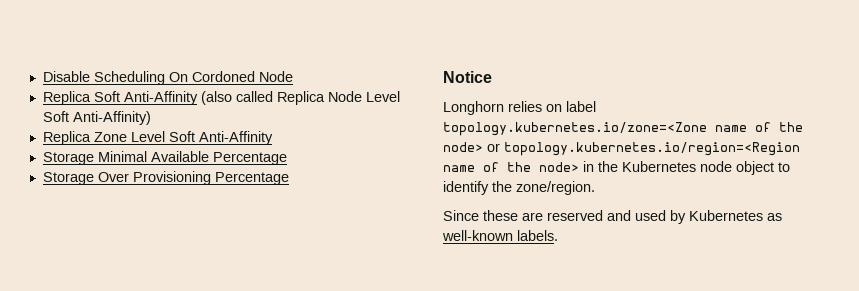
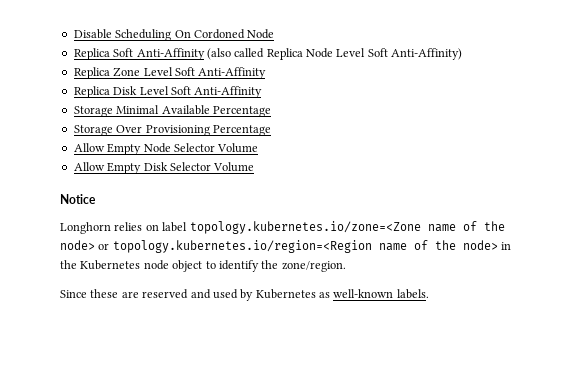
(273, 138) none -> [73,86,263,98] // Replica Disk Level Soft Anti-Affinity
(289, 178) none -> [73,143,259,155] [73,162,255,174] // Allow Empty Node Selector Volume // Allow Empty Disk Selector Volume

